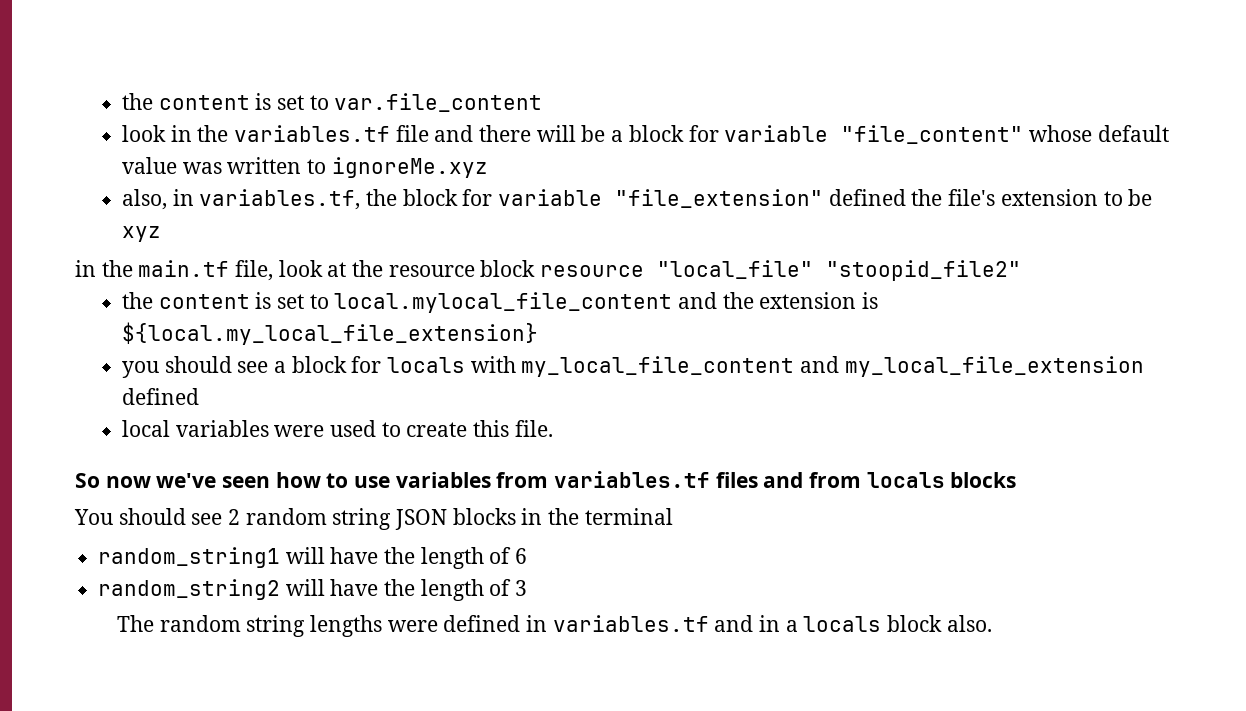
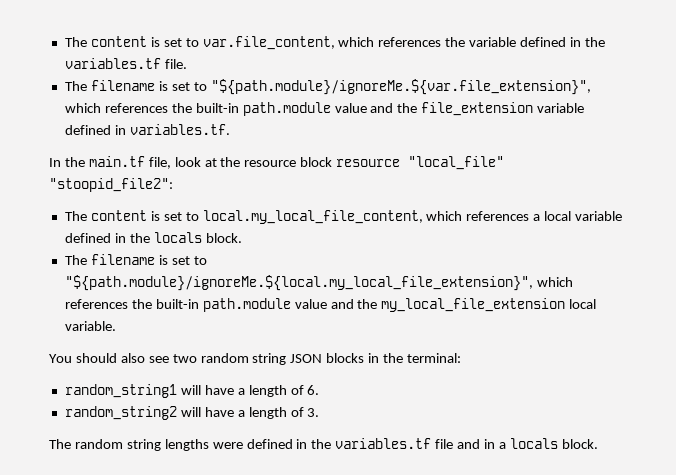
[122,93,543,112] [122,125,1169,144] [122,157,488,178] [122,189,1153,210] [122,226,162,242] [75,260,96,277] the content is set to var.file_content // look in the variables.tf file and there will be a block for variable "file_content" whose default value was written to ignoreMe.xyz // also, in variables.tf, the block for variable "file_extension" defined the file's extension to be xyz // in -> [64,36,605,50] [64,58,187,69] [64,79,591,95] [64,102,585,116] [64,124,230,135] [49,158,61,167] The content is set to var.file_content, which references the variable defined in the variables.tf file. // The filename is set to "${path.module}/ignoreMe.${var.file_extension}", which references the built-in path.module value and the file_extension variable defined in variables.tf. // In
[826,260,1022,281] [122,292,879,313] [122,322,539,345] [122,356,1144,378] [122,388,200,405] [122,420,553,437] [75,471,1017,488] "stoopid_file2" // the content is set to local.mylocal_file_content and the extension is ${local.my_local_file_extension} // you should see a block for locals with my_local_file_content and my_local_file_extension defined // local variables were used to create this file. // So now we've seen how to use variables from variables.tf files and from locals blocks -> [49,178,173,192] [64,210,623,224] [64,232,242,243] [64,254,207,265] [64,275,573,291] [64,298,597,312] [64,321,116,331] "stoopid_file2": // The content is set to local.my_local_file_content, which references a local variable defined in the locals block. // The filename is set to "${path.module}/ignoreMe.${local.my_local_file_extension}", which references the built-in path.module value and the my_local_file_extension local variable.
[191,509,241,525] see 2 -> [120,353,197,363] also see two
[584,508,673,525] terminal -> [407,353,462,363] terminal:
[384,547,528,569] the length of 6 -> [237,385,320,397] a length of 6.
[384,579,528,601] the length of 3 -> [237,407,320,419] a length of 3.
[552,615,709,632] variables.tf -> [311,438,454,449] the variables.tf file
[887,615,992,632] block also. -> [561,439,598,449] block.

